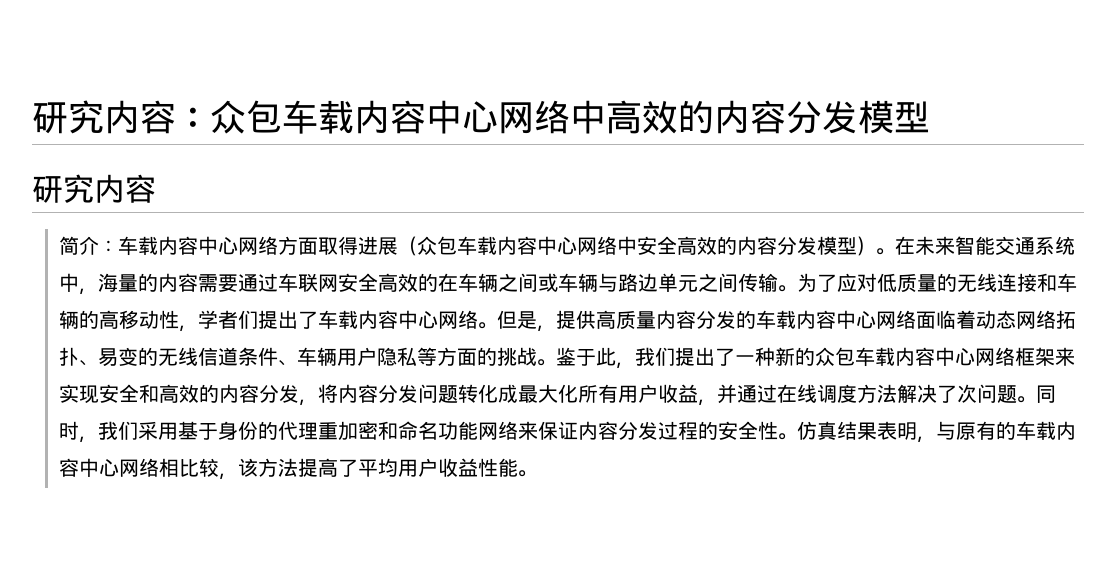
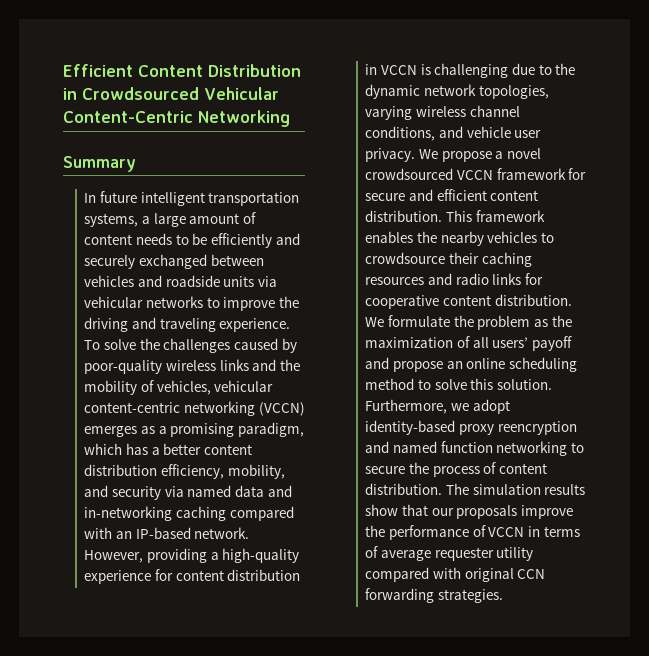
[32,100,930,134] [32,174,156,203] [59,236,1076,256] [59,273,1078,295] [59,310,1077,332] [59,347,1076,369] [59,384,1057,406] [59,421,1077,443] [59,458,538,480] 研究内容：众包车载内容中心网络中高效的内容分发模型 // 研究内容 // 简介：车载内容中心网络方面取得进展（众包车载内容中心网络中安全高效的内容分发模型）。在未来智能交通系统中，海量的内容需要通过车联网安全高效的在车辆之间或车辆与路边单元之间传输。为了应对低质量的无线连接和车辆的高移动性，学者们提出了车载内容中心网络。但是，提供高质量内容分发的车载内容中心网络面临着动态网络拓扑、易变的无线信道条件、车辆用户隐私等方面的挑战。鉴于此，我们提出了一种新的众包车载内容中心网络框架来实现安全和高效的内容分发，将内容分发问题转化成最大化所有用户收益，并通过在线调度方法解决了次问题。同时，我们采用基于身份的代理重加密和命名功能网络来保证内容分发过程的安全性。仿真结果表明，与原有的车载内容中心网络相比较，该方法提高了平均用户收益性能。 -> [63,64,301,77] [63,87,279,100] [63,110,290,127] [63,156,136,172] [84,191,300,206] [84,212,256,227] [84,233,300,248] [84,254,264,269] [84,275,277,287] [84,296,299,311] [84,317,291,332] [84,338,297,353] [84,359,300,374] [84,380,274,395] [84,401,305,416] [84,422,304,437] [84,443,252,455] [84,464,285,479] [84,485,292,500] [84,506,294,521] [84,527,250,539] [84,548,300,563] [84,569,301,584] [365,63,576,78] [365,84,549,99] [365,105,520,120] [365,126,542,141] [365,148,541,162] [365,168,587,180] [365,189,539,201] [365,210,545,222] [365,231,554,246] [365,252,532,267] [365,273,543,285] [365,294,572,309] [365,315,572,330] [365,336,572,351] [365,357,577,372] [365,378,552,390] [365,399,510,414] [365,420,577,435] [365,441,584,456] [365,462,547,477] [365,483,586,495] [365,504,573,519] [365,525,580,540] [365,546,534,561] [365,567,546,582] [365,588,504,603] Efficient Content Distribution in Crowdsourced Vehicular Content-Centric Networking // Summary // In future intelligent transportation systems, a large amount of content needs to be efficiently and securely exchanged between vehicles and roadside units via vehicular networks to improve the driving and traveling experience. To solve the challenges caused by poor-quality wireless links and the mobility of vehicles, vehicular content-centric networking (VCCN) emerges as a promising paradigm, which has a better content distribution efficiency, mobility, and security via named data and in-networking caching compared with an IP-based network. However, providing a high-quality experience for content distribution in VCCN is challenging due to the dynamic network topologies, varying wireless channel conditions, and vehicle user privacy. We propose a novel crowdsourced VCCN framework for secure and efficient content distribution. This framework enables the nearby vehicles to crowdsource their caching resources and radio links for cooperative content distribution. We formulate the problem as the maximization of all users’ payoff and propose an online scheduling method to solve this solution. Furthermore, we adopt identity-based proxy reencryption and named function networking to secure the process of content distribution. The simulation results show that our proposals improve the performance of VCCN in terms of average requester utility compared with original CCN forwarding strategies.

